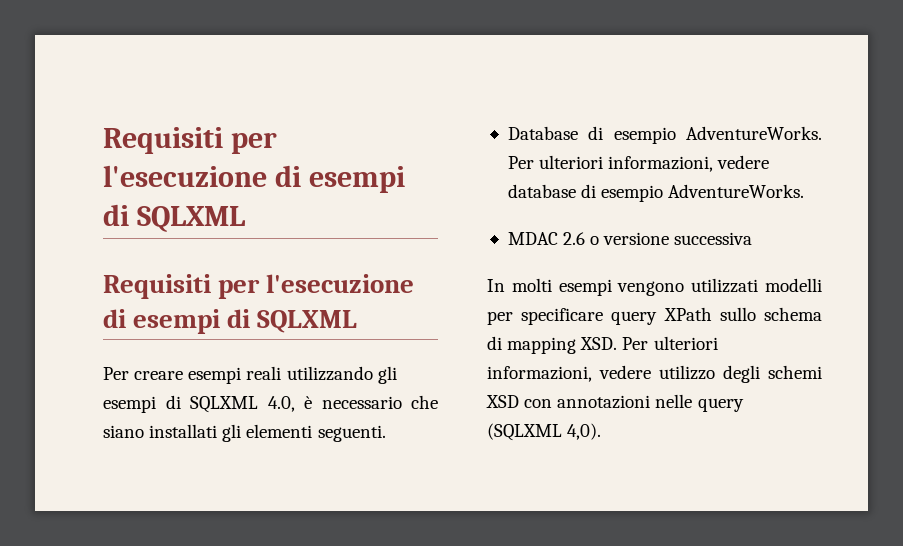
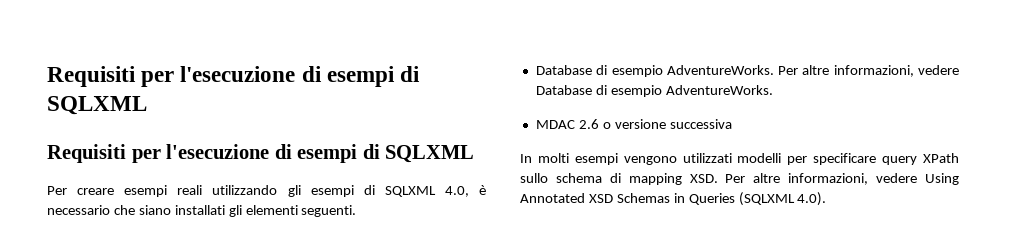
[539,155,770,172] [507,184,576,198] ulteriori informazioni, vedere database -> [802,65,959,77] [535,85,592,95] altre informazioni, vedere Database
[653,336,718,350] [487,365,822,383] [486,394,744,412] [487,423,602,441] ulteriori informazioni, vedere utilizzo degli schemi XSD con annotazioni nelle query (SQLXML 4,0). -> [753,173,959,185] [520,192,827,206] altre informazioni, vedere Using Annotated XSD Schemas in Queries (SQLXML 4.0).

